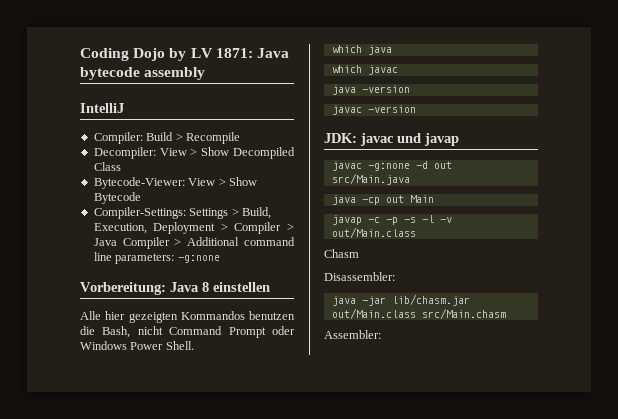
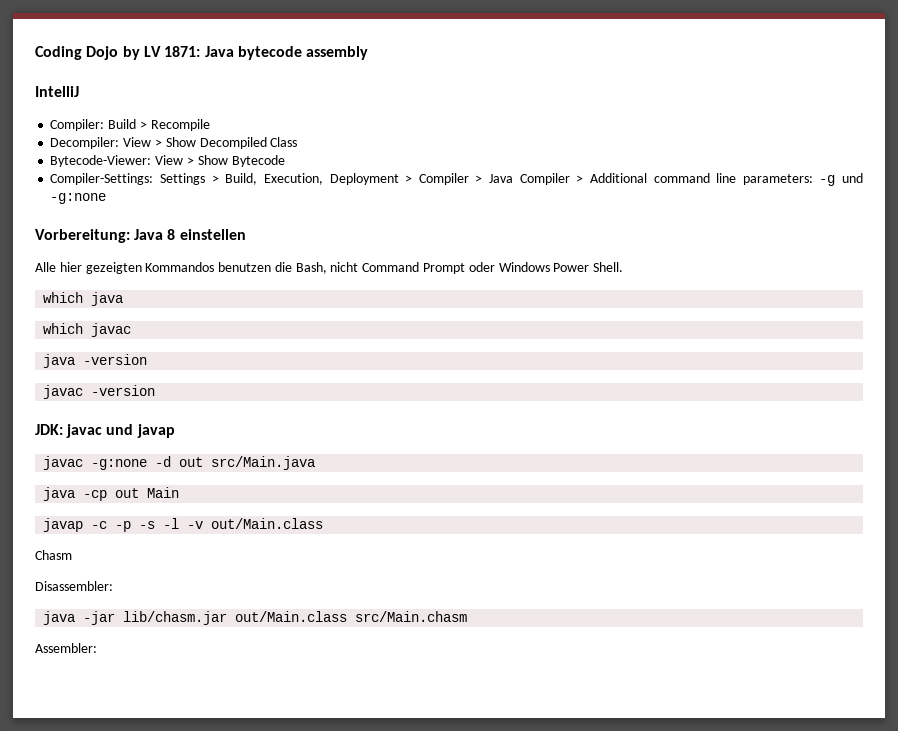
(175, 258) none -> [819,173,863,186] -g und

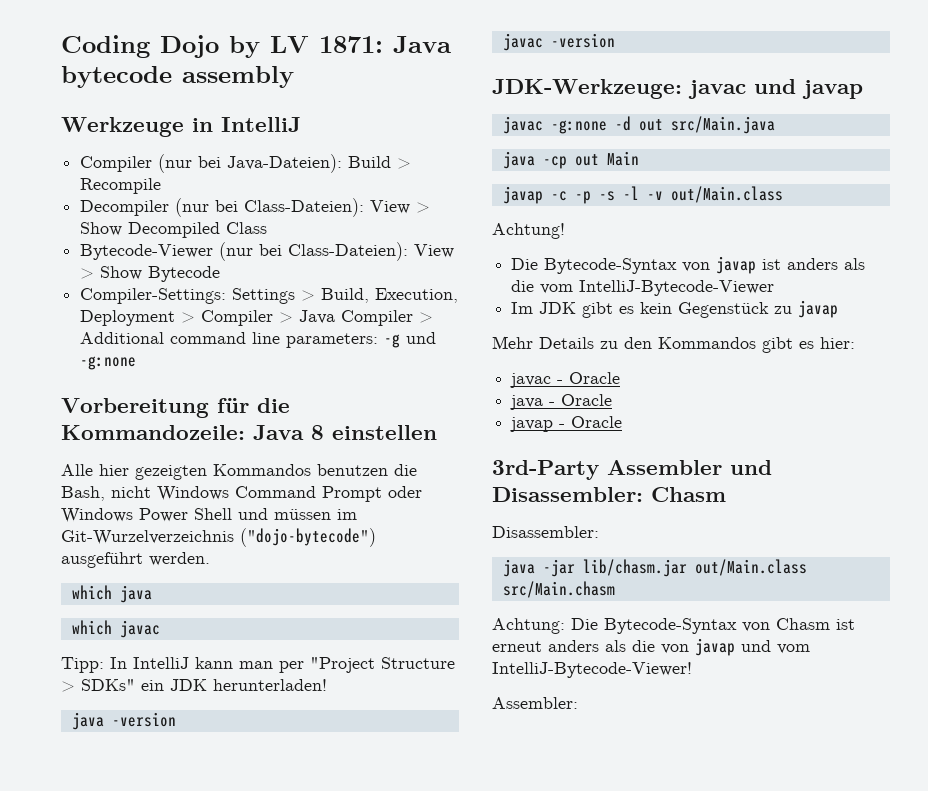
(369, 53) none -> [61,117,213,137] Werkzeuge in
[50,119,105,131] Compiler: -> [80,154,343,173] Compiler (nur bei Java-Dateien):
[50,137,120,149] Decompiler: -> [80,198,365,217] Decompiler (nur bei Class-Dateien):
[50,155,152,167] Bytecode-Viewer: -> [80,242,409,261] Bytecode-Viewer (nur bei Class-Dateien):
[35,229,130,243] Vorbereitung: -> [61,398,290,418] [61,425,245,440] Vorbereitung für die Kommandozeile:
(359, 267) none -> [157,486,229,501] Windows
[593,262,624,272] [43,292,124,306] [43,323,132,337] Shell. // which java // which javac -> [194,508,357,520] [61,528,376,547] [61,552,210,568] [71,585,152,603] [71,620,160,638] [61,657,455,673] [61,679,327,692] Shell und müssen im Git-Wurzelverzeichnis ("dojo-bytecode") ausgeführt werden. // which java // which javac // Tipp: In IntelliJ kann man per "Project Structure > SDKs" ein JDK herunterladen!
[35,424,63,435] JDK: -> [492,79,682,99] JDK-Werkzeuge:
(324, 523) none -> [492,223,565,239] [511,256,866,274] [511,280,775,296] [511,300,839,318] [492,336,855,353] [510,372,621,388] [510,394,613,410] [510,416,623,432] [492,460,772,480] [492,487,643,502] Achtung! // Die Bytecode-Syntax von javap ist anders als die vom IntelliJ-Bytecode-Viewer // Im JDK gibt es kein Gegenstück zu javap // Mehr Details zu den Kommandos gibt es hier: // javac - Oracle // java - Oracle // javap - Oracle // 3rd-Party Assembler und Disassembler:
(468, 616) none -> [492,618,855,634] [492,638,810,656] [492,662,692,678] // Achtung: Die Bytecode-Syntax von Chasm ist erneut anders als die von javap und vom IntelliJ-Bytecode-Viewer!

